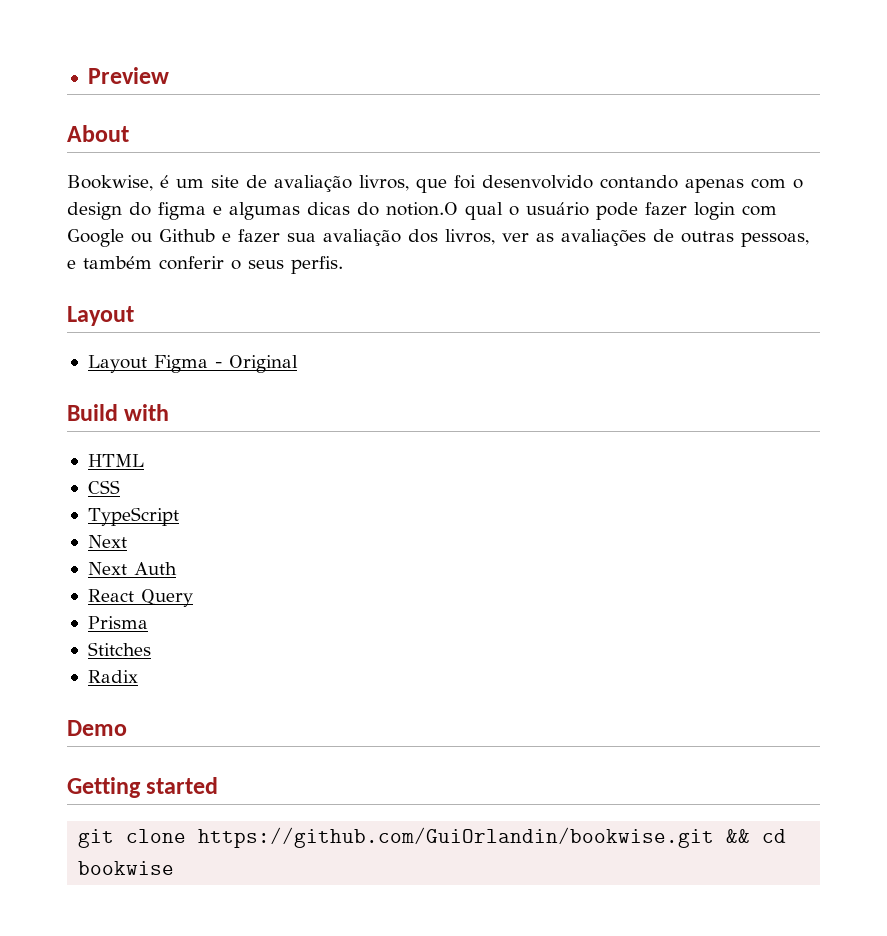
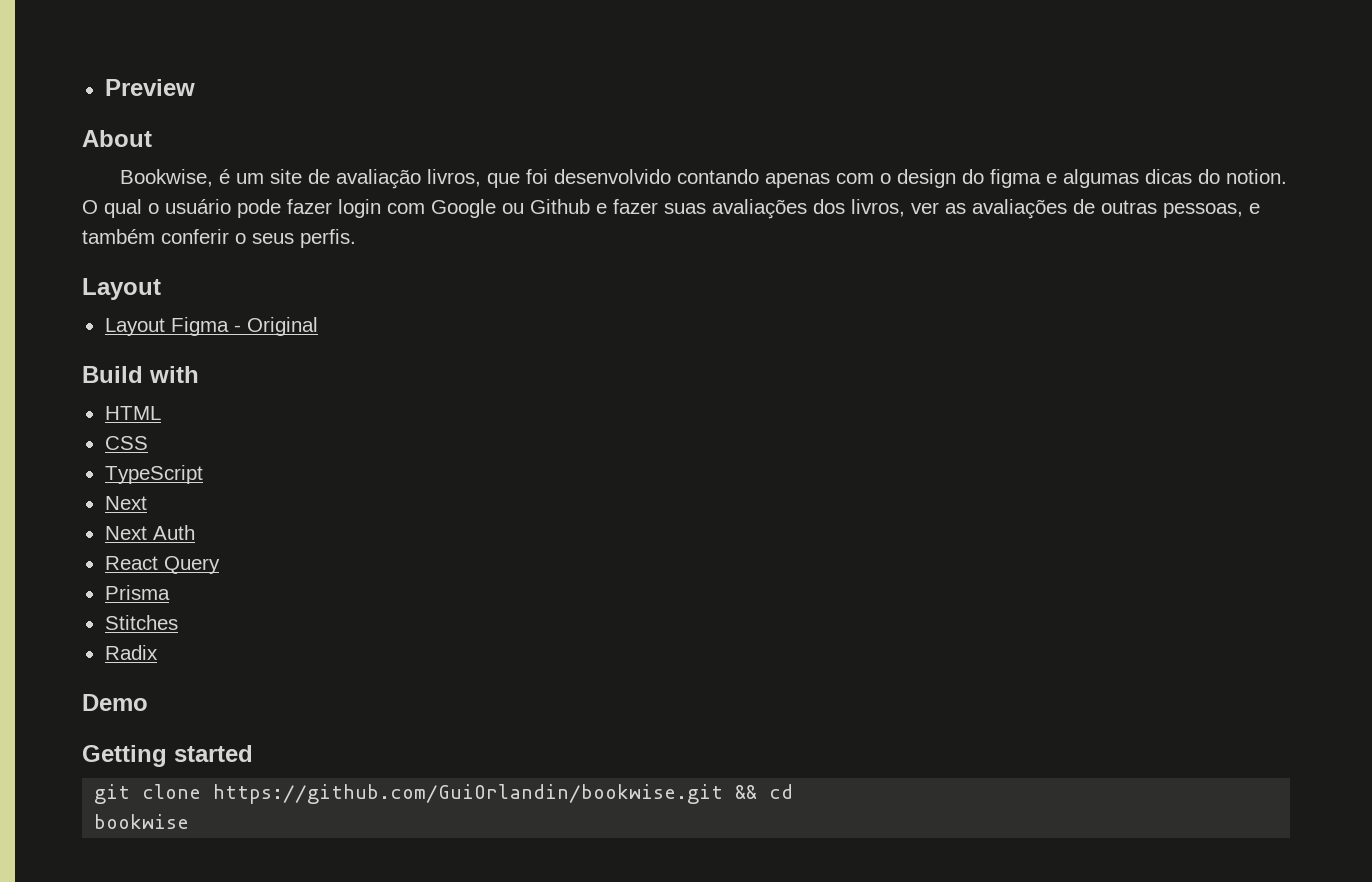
[386,202,458,216] notion.O -> [1226,169,1288,184] [82,200,98,214] notion. O
[287,229,401,246] sua avaliação -> [664,199,807,219] suas avaliações

